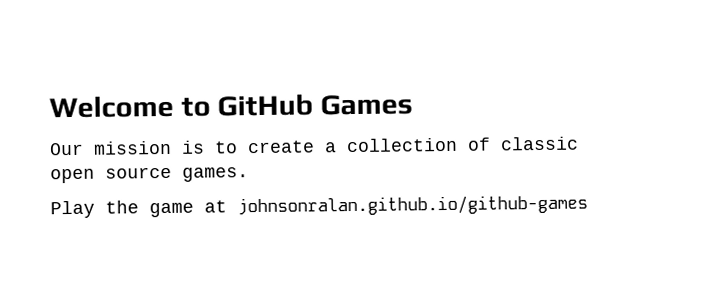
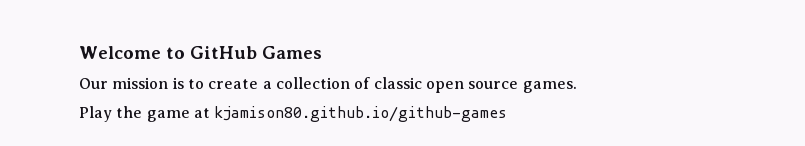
[237,194,588,217] johnsonralan.github.io/github-games -> [214,106,508,122] kjamison80.github.io/github-games

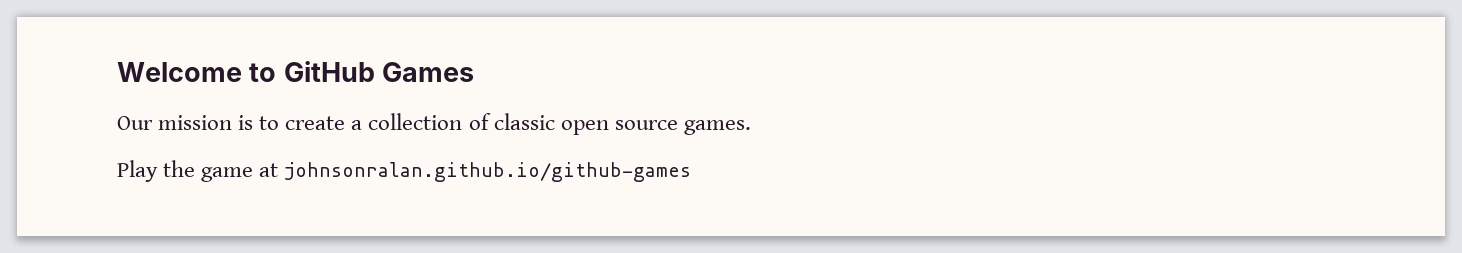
[214,106,508,122] kjamison80.github.io/github-games -> [284,162,692,182] johnsonralan.github.io/github-games

